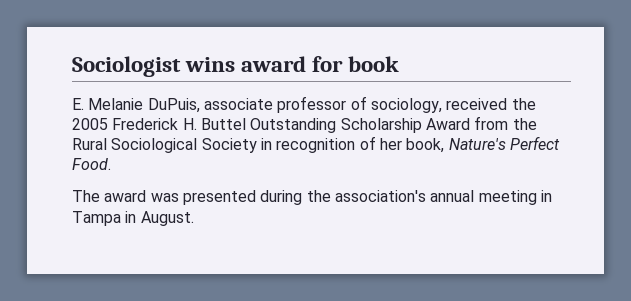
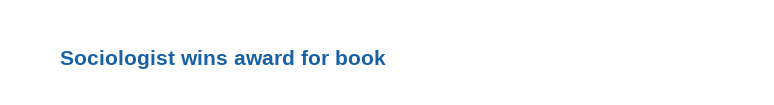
[72,96,536,113] [72,116,537,133] [72,136,560,153] [72,158,111,170] [72,190,552,205] [72,211,194,226] // E. Melanie DuPuis, associate professor of sociology, received the 2005 Frederick H. Buttel Outstanding Scholarship Award from the Rural Sociological Society in recognition of her book, Nature's Perfect Food. // The award was presented during the association's annual meeting in Tampa in August. -> (386, 57) none

